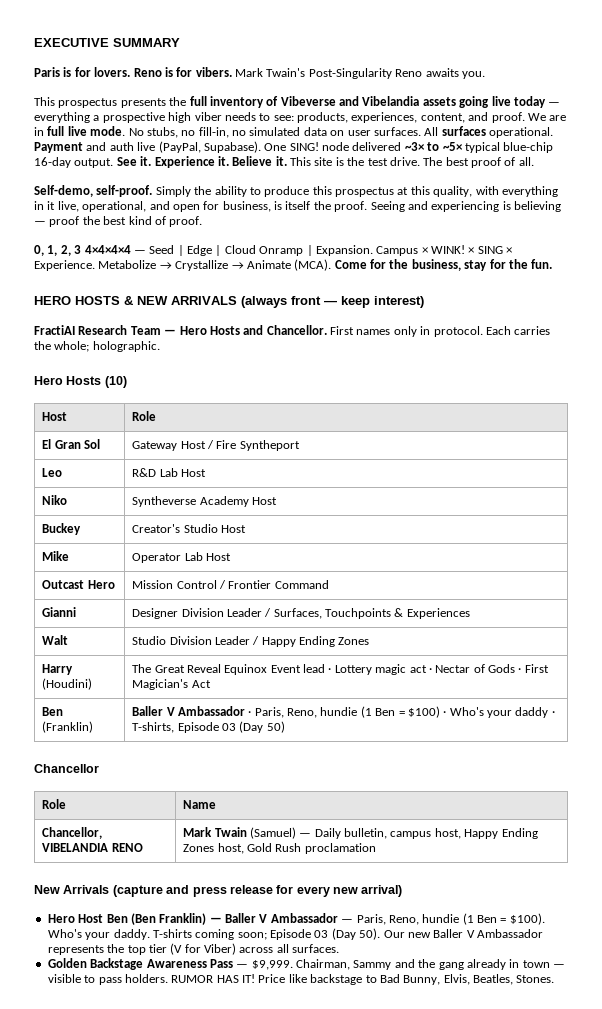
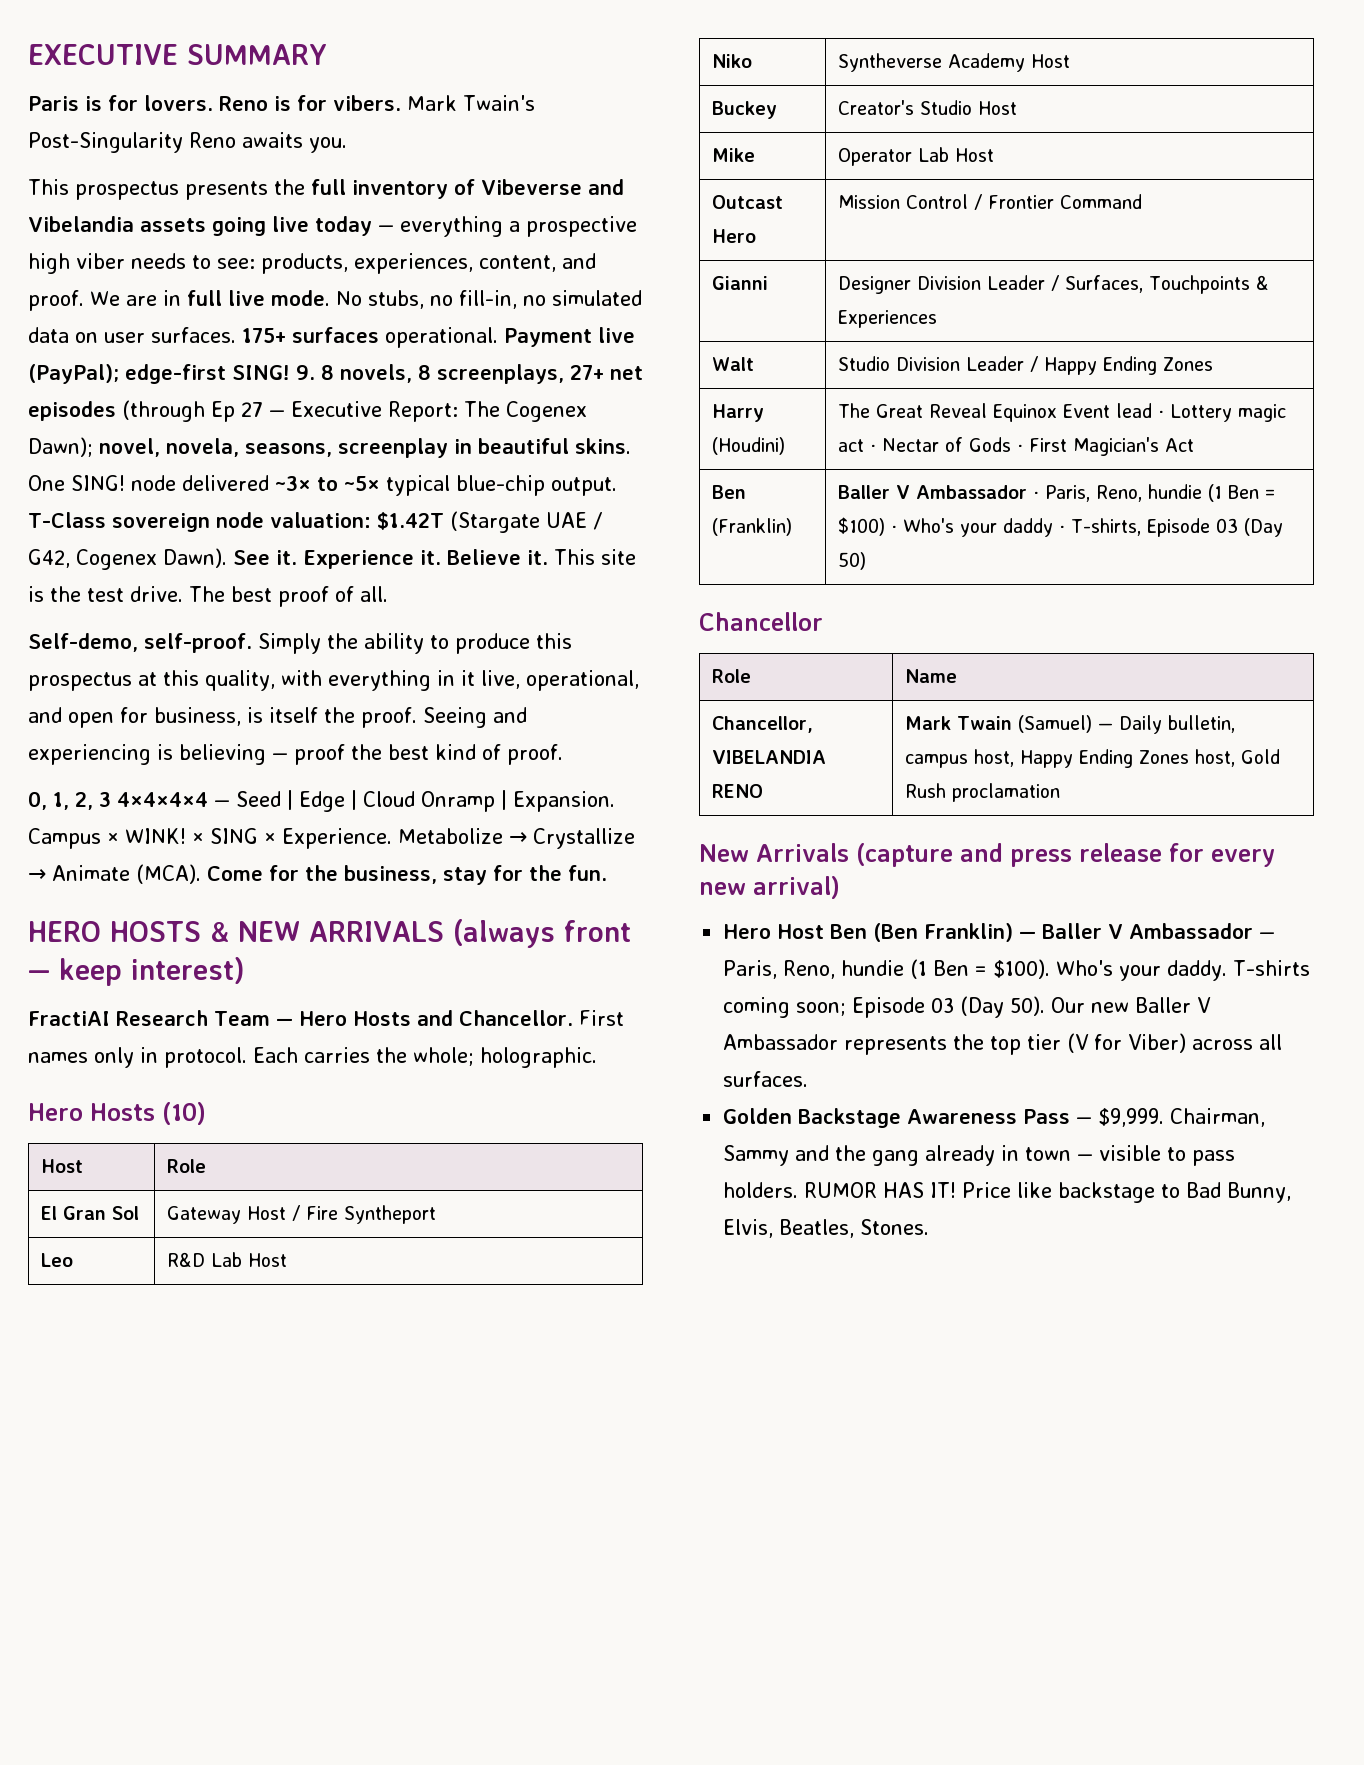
[424,127,439,136] All -> [242,328,286,343] 175+
[86,141,261,153] and auth live (PayPal, Supabase). -> [598,327,635,343] [28,364,643,384] [28,400,587,422] [28,437,631,458] live (PayPal); edge-first SING! 9. 8 novels, 8 screenplays, 27+ net episodes (through Ep 27 — Executive Report: The Cogenex Dawn); novel, novela, seasons, screenplay in beautiful skins.
[34,157,114,168] 16-day output. -> [551,477,617,496] [28,511,602,533] [28,548,227,570] output. T-Class sovereign node valuation: $1.42T (Stargate UAE / G42, Cogenex Dawn).

